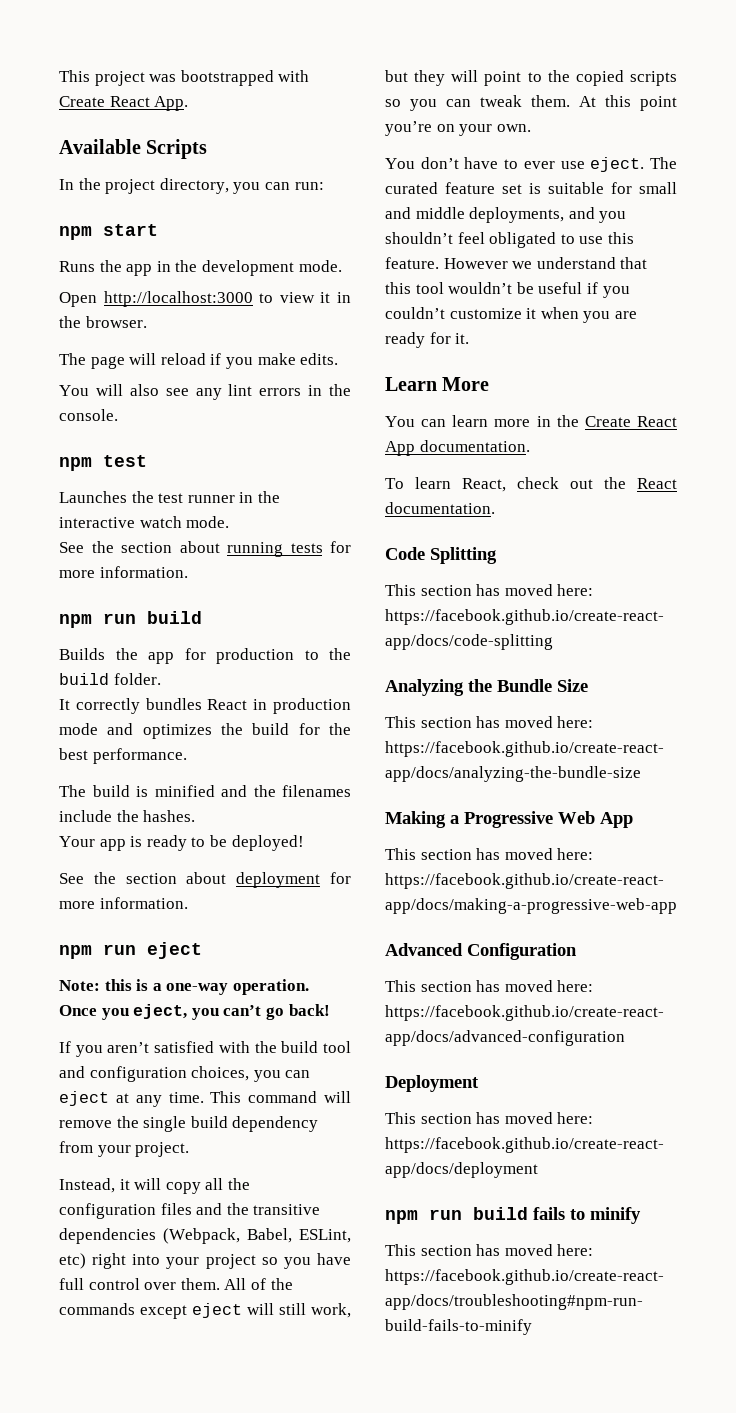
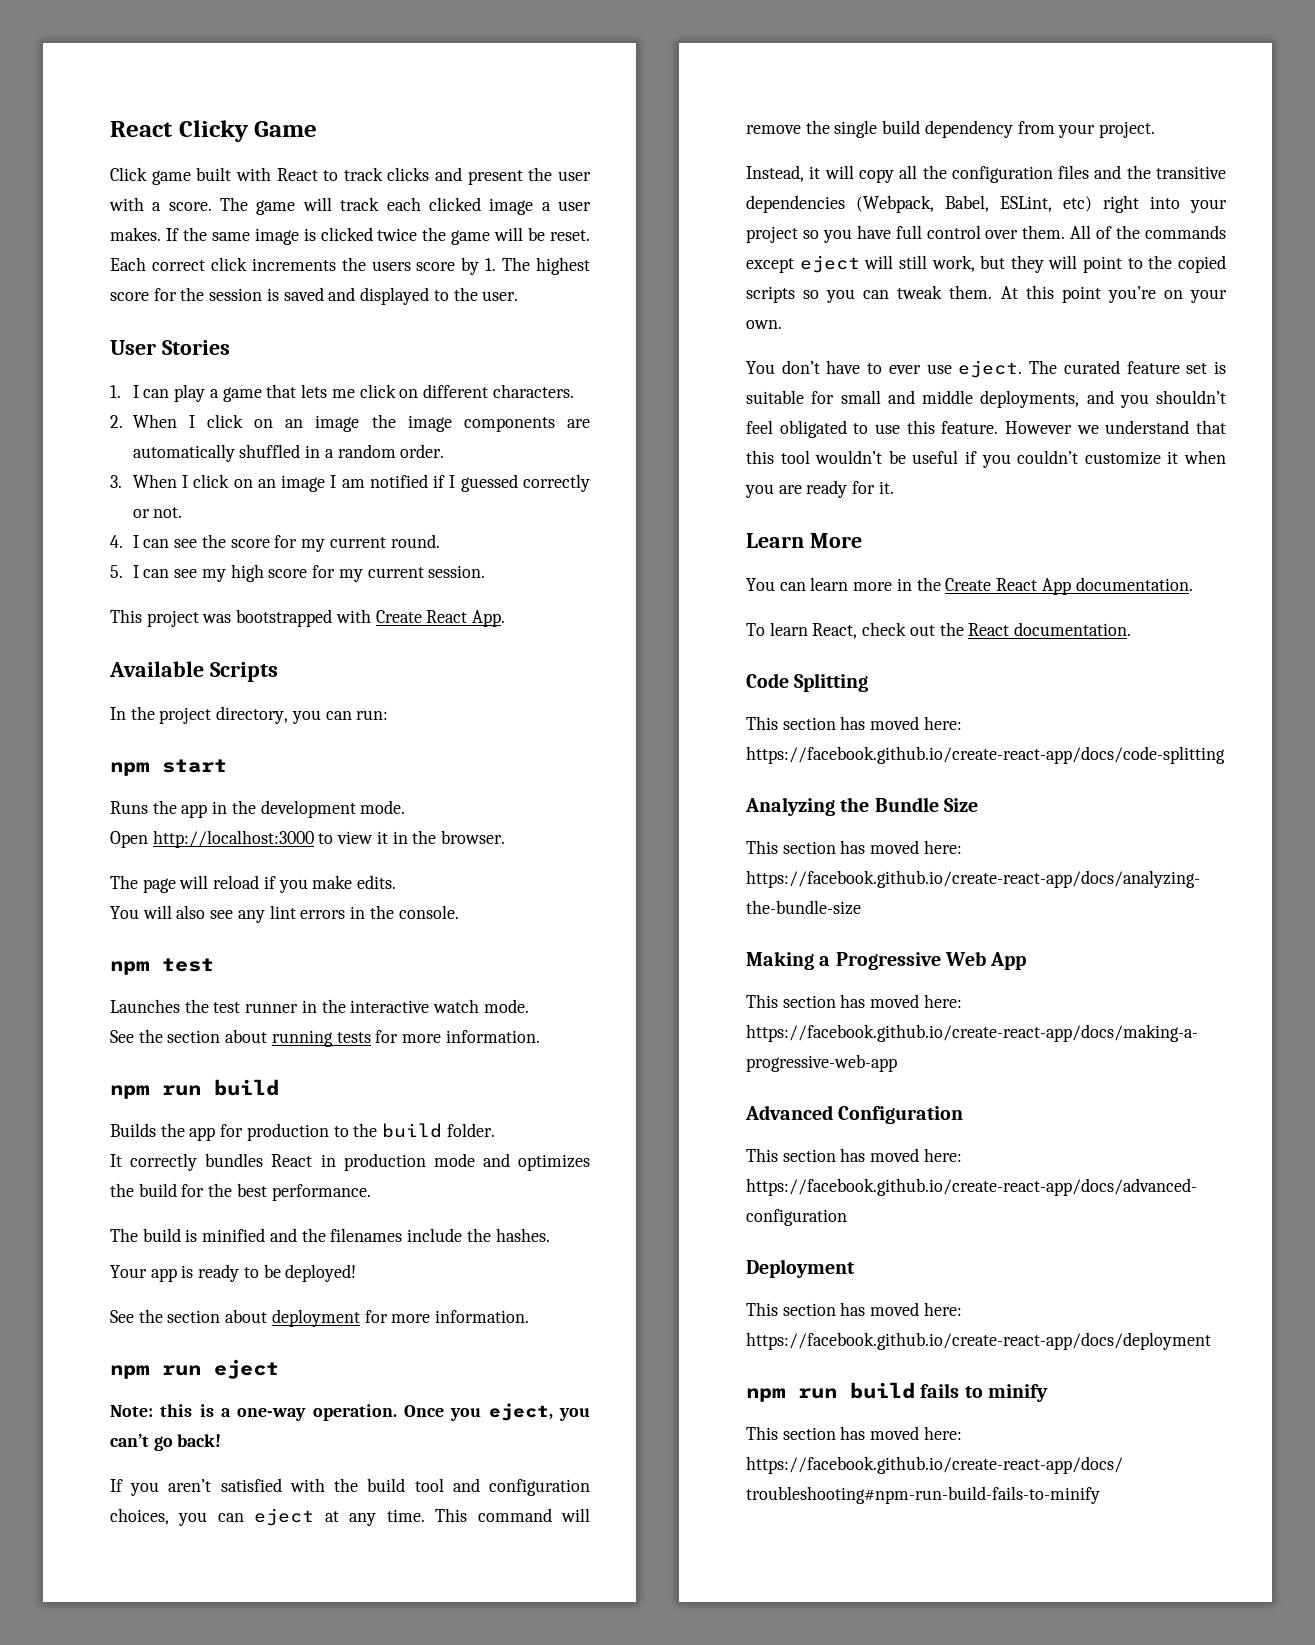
(59, 76) none -> [110,120,318,142] [110,167,591,185] [109,197,591,215] [110,227,590,245] [110,257,590,275] [110,287,519,305] [110,340,230,355] [110,384,574,402] [110,414,591,432] [132,444,445,462] [110,474,590,492] [132,507,183,518] [110,534,440,552] [110,564,486,582] React Clicky Game // Click game built with React to track clicks and present the user with a score. The game will track each clicked image a user makes. If the same image is clicked twice the game will be reset. Each correct click increments the users score by 1. The highest score for the session is saved and displayed to the user. // User Stories // 1. I can play a game that lets me click on different characters. // 2. When I click on an image the image components are automatically shuffled in a random order. // 3. When I click on an image I am notified if I guessed correctly or not. // 4. I can see the score for my current round. // 5. I can see my high score for my current session. //

